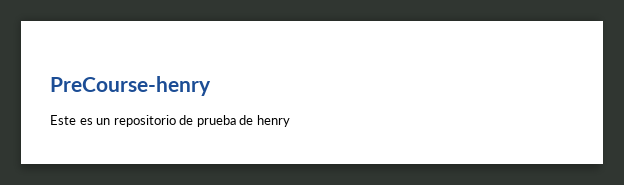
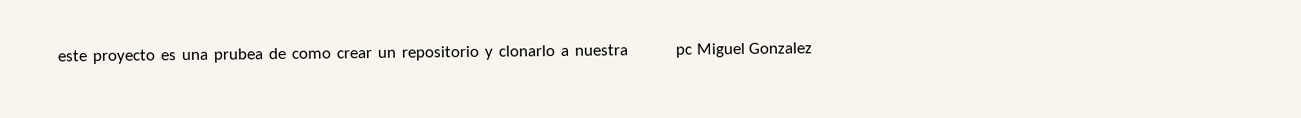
[50,76,211,96] [50,115,290,127] PreCourse-henry // Este es un repositorio de prueba de henry -> [57,42,813,65] este proyecto es una prubea de como crear un repositorio y clonarlo a nuestra pc Miguel Gonzalez

